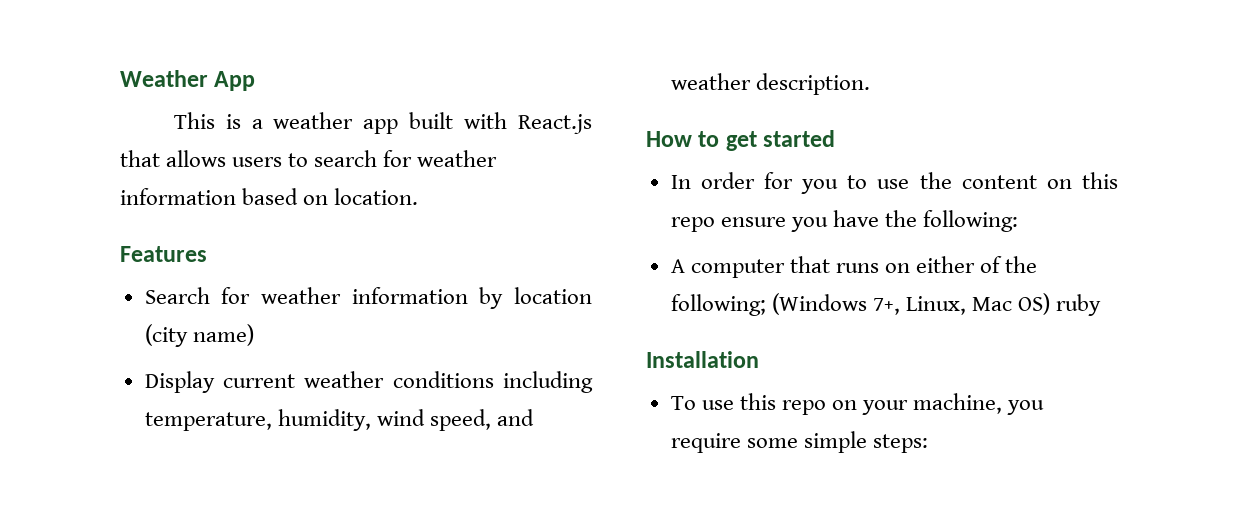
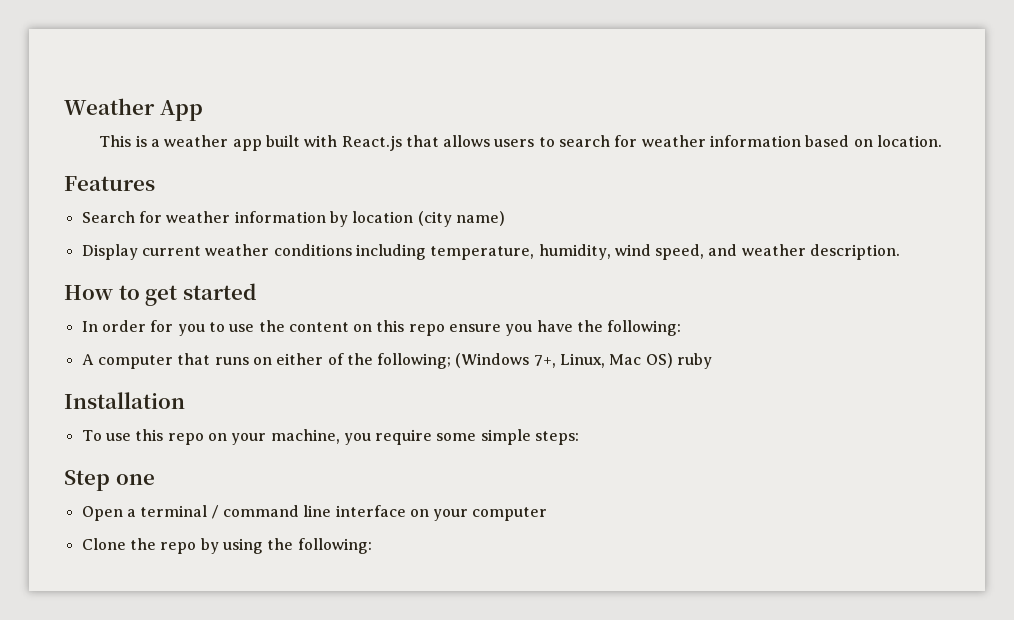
(928, 443) none -> [64,470,155,491] [81,505,548,521] [81,538,372,554] // Step one // Open a terminal / command line interface on your computer // Clone the repo by using the following:

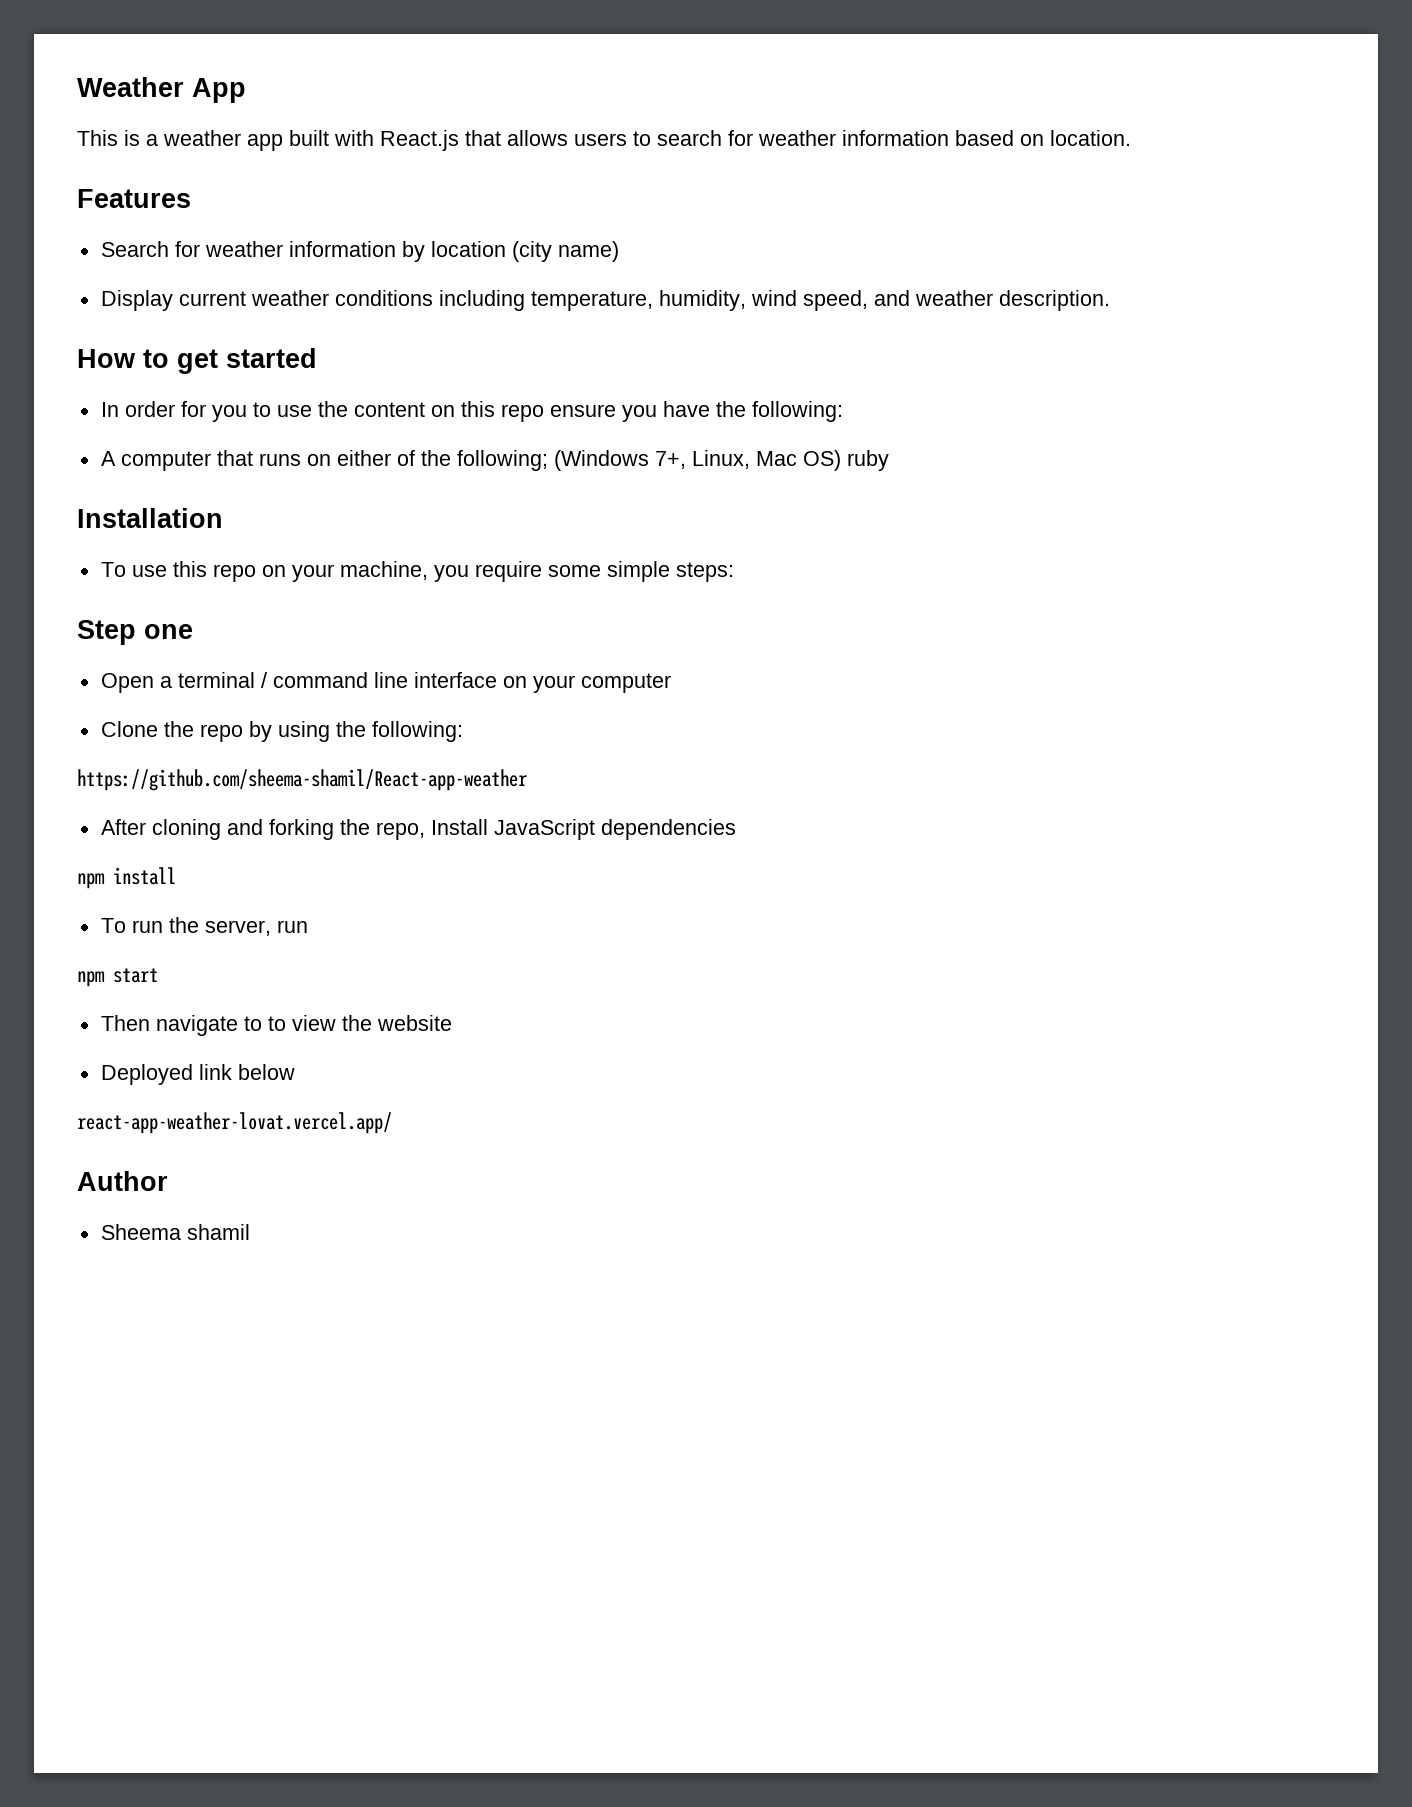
(372, 546) none -> [77,769,527,791] [100,819,736,840] [77,867,176,889] [100,917,308,936] [77,968,158,987] [100,1015,452,1036] [100,1064,295,1085] [77,1112,392,1134] [77,1171,168,1191] [100,1224,250,1240] // https://github.com/sheema-shamil/React-app-weather // After cloning and forking the repo, Install JavaScript dependencies // npm install // To run the server, run // npm start // Then navigate to to view the website // Deployed link below // react-app-weather-lovat.vercel.app/ // Author // Sheema shamil

